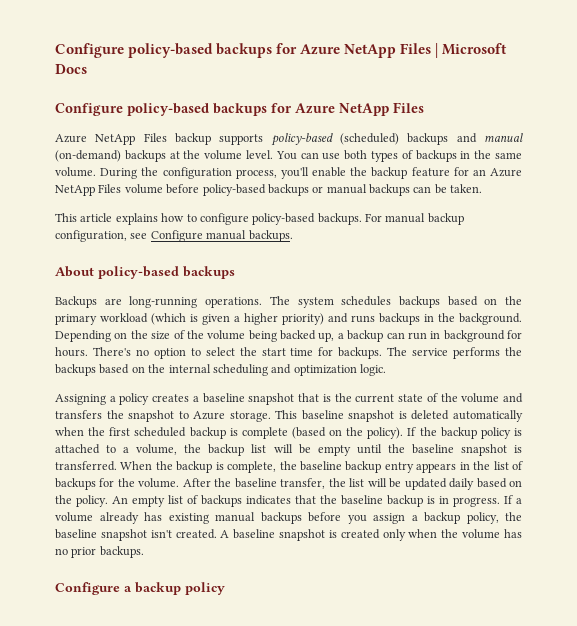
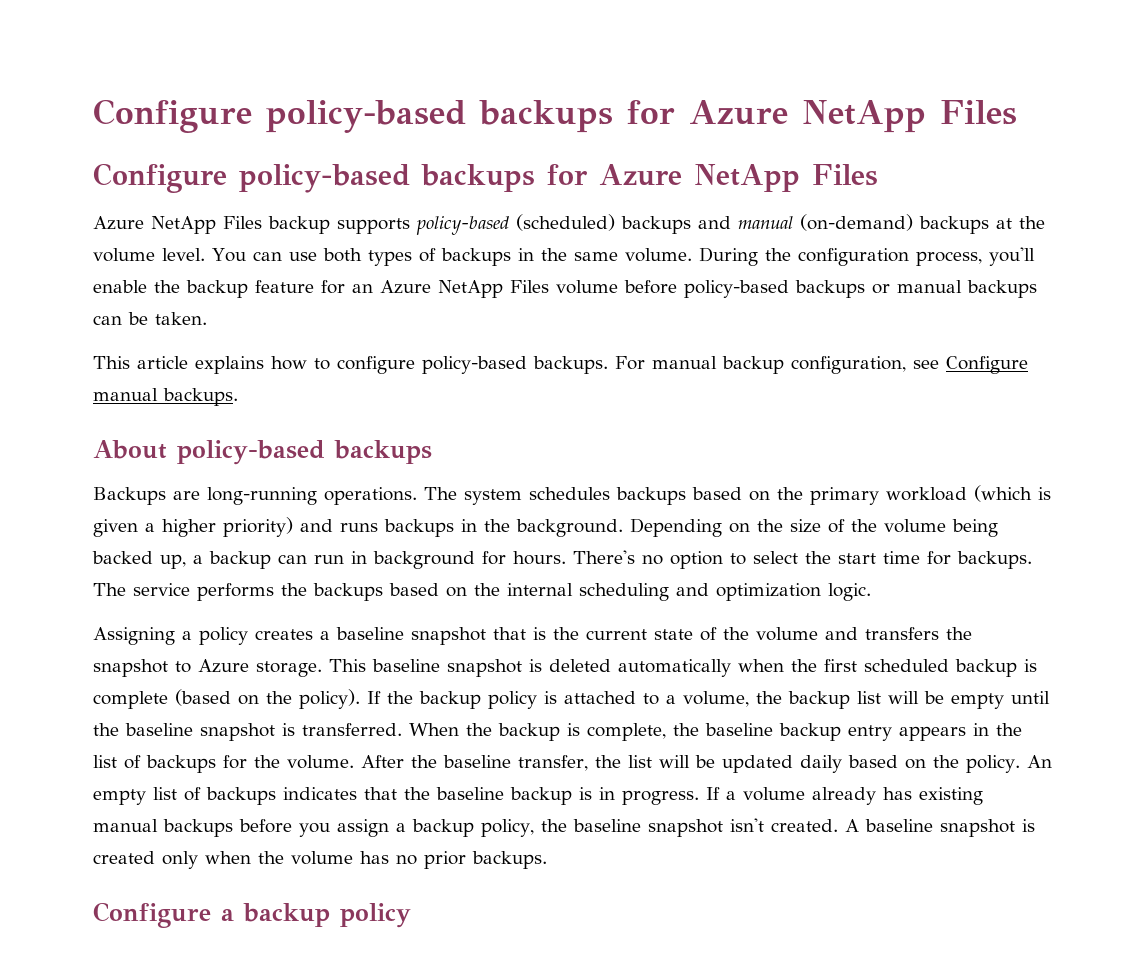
[55,43,508,58] [55,64,87,74] Configure policy-based backups for Azure NetApp Files | Microsoft Docs -> [93,99,1017,133] Configure policy-based backups for Azure NetApp Files

